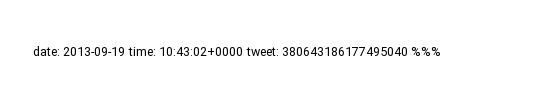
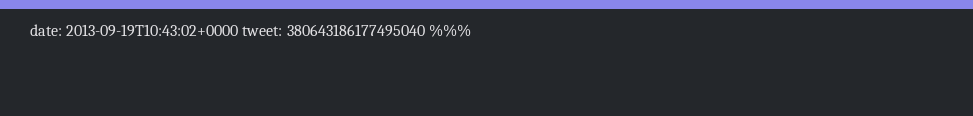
[63,47,244,56] 2013-09-19 time: 10:43:02+0000 -> [66,24,239,37] 2013-09-19T10:43:02+0000

